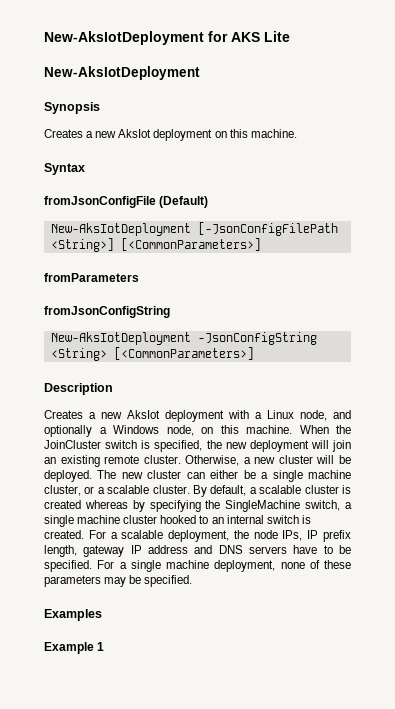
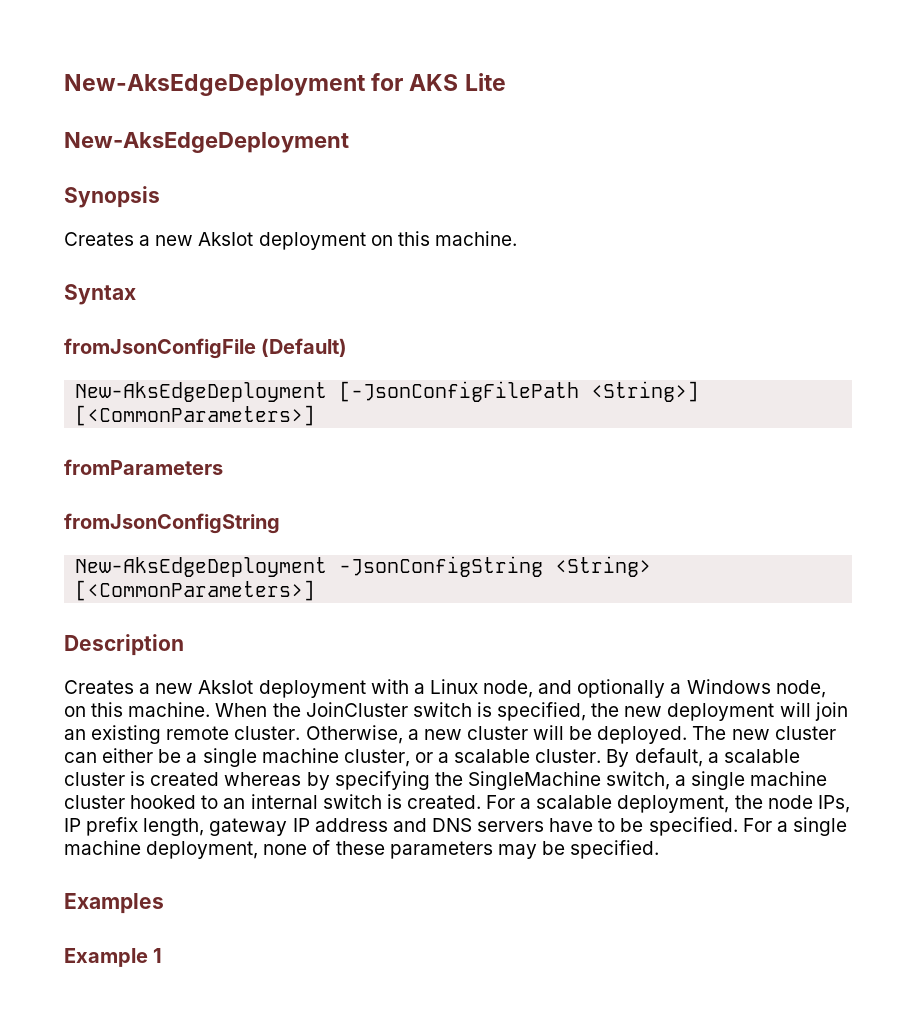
[44,31,204,45] New-AksIotDeployment -> [64,74,366,96] New-AksEdgeDeployment
[44,66,200,80] New-AksIotDeployment -> [64,132,349,153] New-AksEdgeDeployment
[50,223,191,236] New-AksIotDeployment -> [75,382,328,402] New-AksEdgeDeployment
[50,332,191,345] New-AksIotDeployment -> [75,557,328,577] New-AksEdgeDeployment

